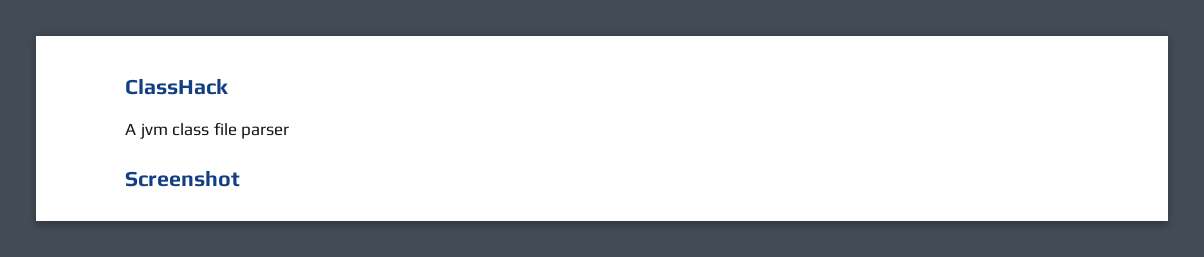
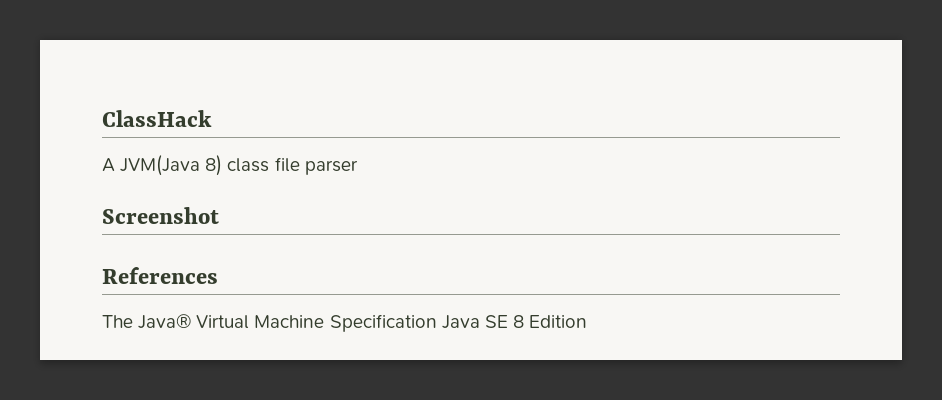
[139,123,168,139] jvm -> [120,155,223,176] JVM(Java 8)
(240, 178) none -> [102,267,218,284] [102,314,588,332] // References // The Java® Virtual Machine Specification Java SE 8 Edition

